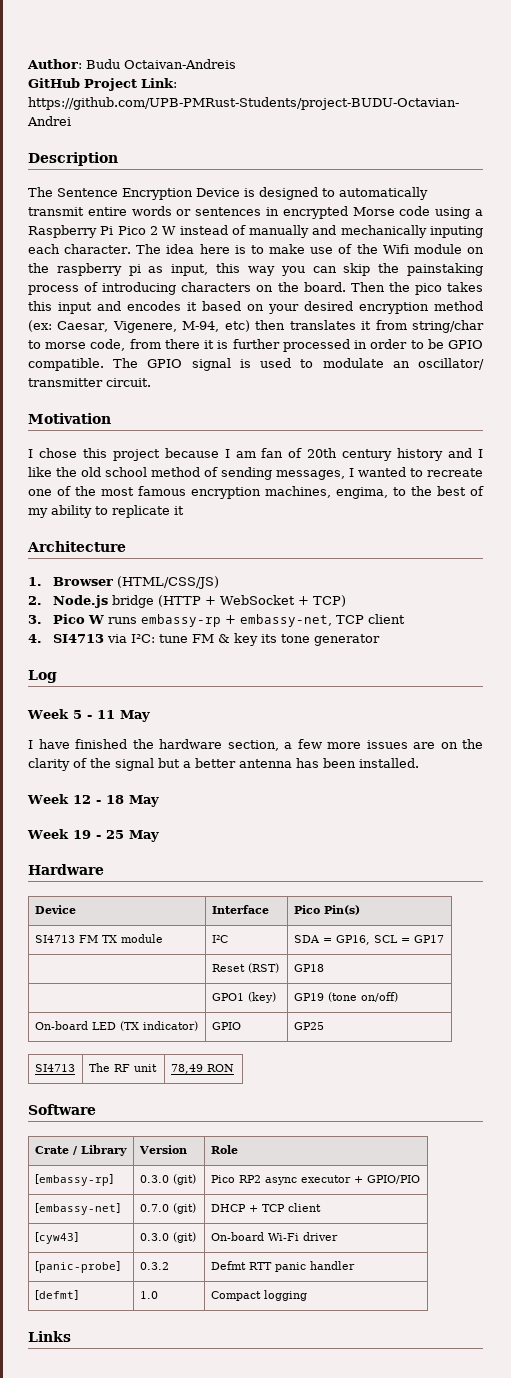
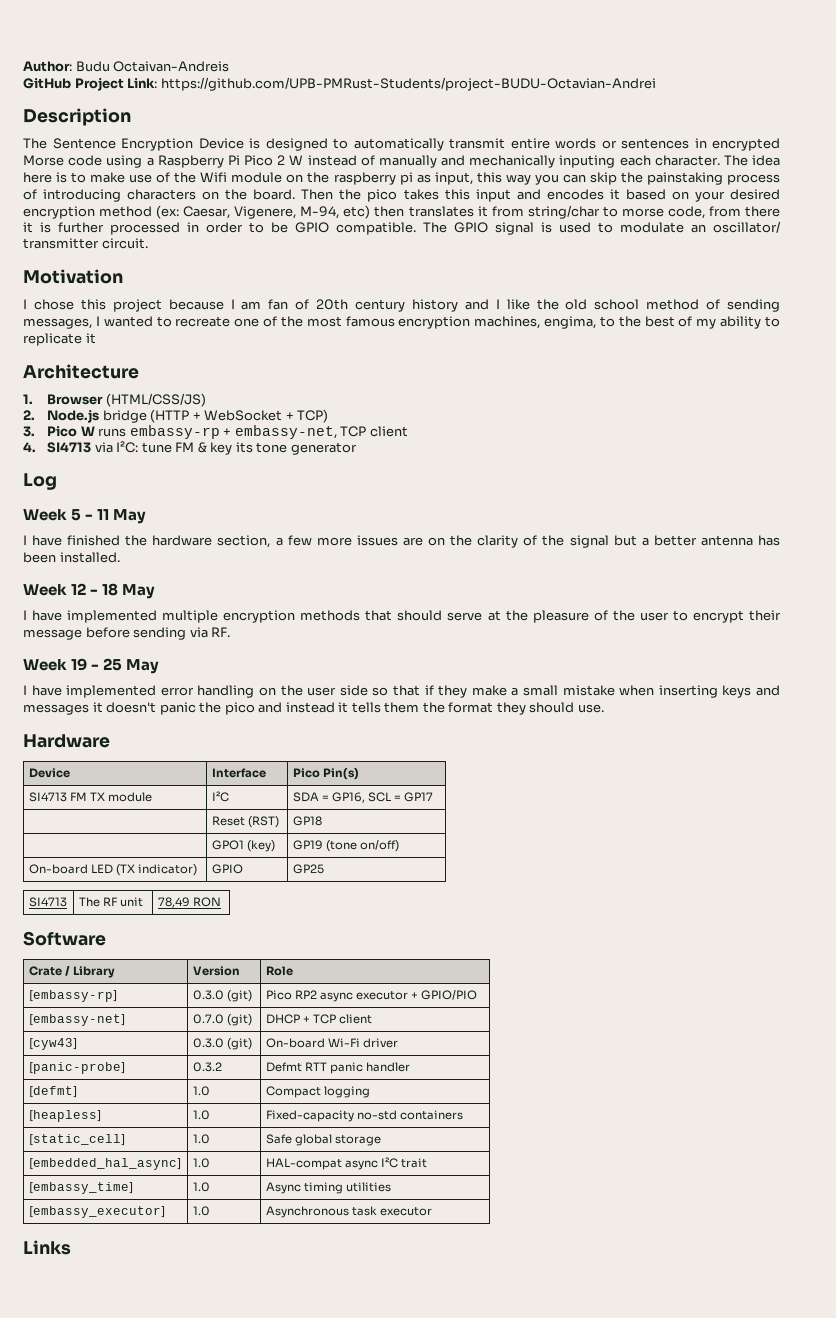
(159, 801) none -> [23,610,781,623] [23,627,231,640] // I have implemented multiple encryption methods that should serve at the pleasure of the user to encrypt their message before sending via RF.
(159, 836) none -> [23,685,781,698] [23,702,604,715] // I have implemented error handling on the user side so that if they make a small mistake when inserting keys and messages it doesn't panic the pico and instead it tells them the format they should use.
(307, 1295) none -> [28,1110,101,1122] [192,1110,210,1120] [265,1110,464,1122] [28,1134,125,1146] [192,1134,210,1144] [265,1134,382,1146] [28,1158,181,1170] [192,1158,210,1168] [265,1157,428,1170] [28,1182,133,1194] [192,1182,210,1192] [265,1182,392,1194] [28,1206,165,1218] [192,1206,210,1216] [265,1206,433,1218] // [heapless] | 1.0 | Fixed-capacity no-std containers // [static_cell] | 1.0 | Safe global storage // [embedded_hal_async] | 1.0 | HAL-compat async I²C trait // [embassy_time] | 1.0 | Async timing utilities // [embassy_executor] | 1.0 | Asynchronous task executor

